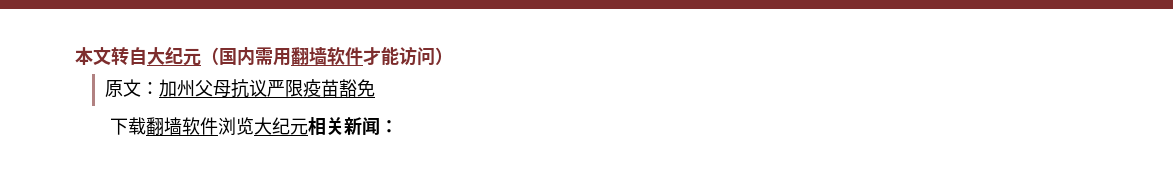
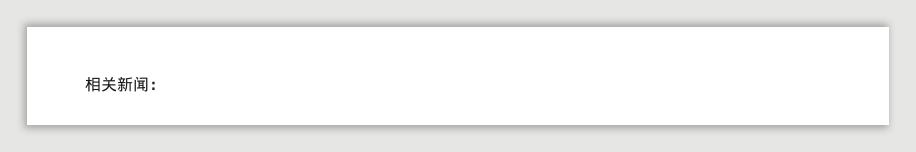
[75,46,453,66] [104,79,375,98] [110,117,309,135] 本文转自大纪元（国内需用翻墙软件才能访问） // 原文：加州父母抗议严限疫苗豁免 // 下载翻墙软件浏览大纪元 -> (85, 84) none

